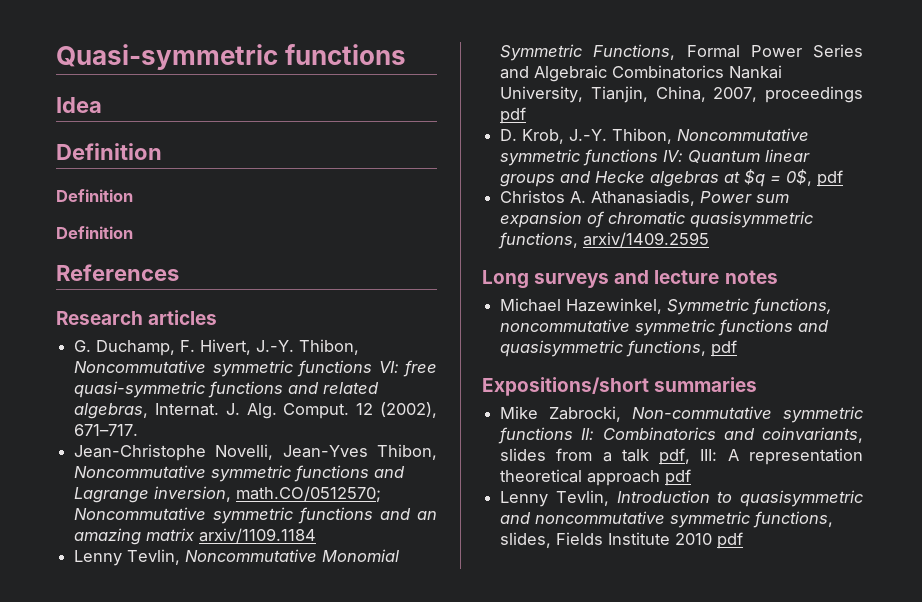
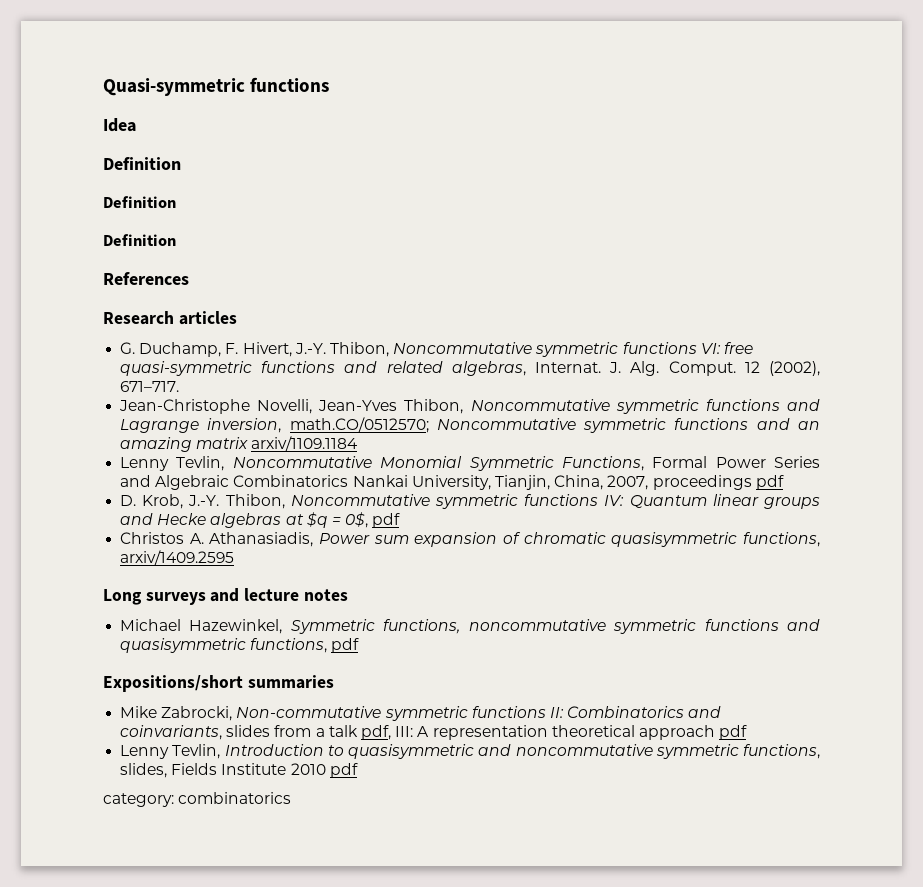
(744, 540) none -> [103,792,292,807] // category: combinatorics

